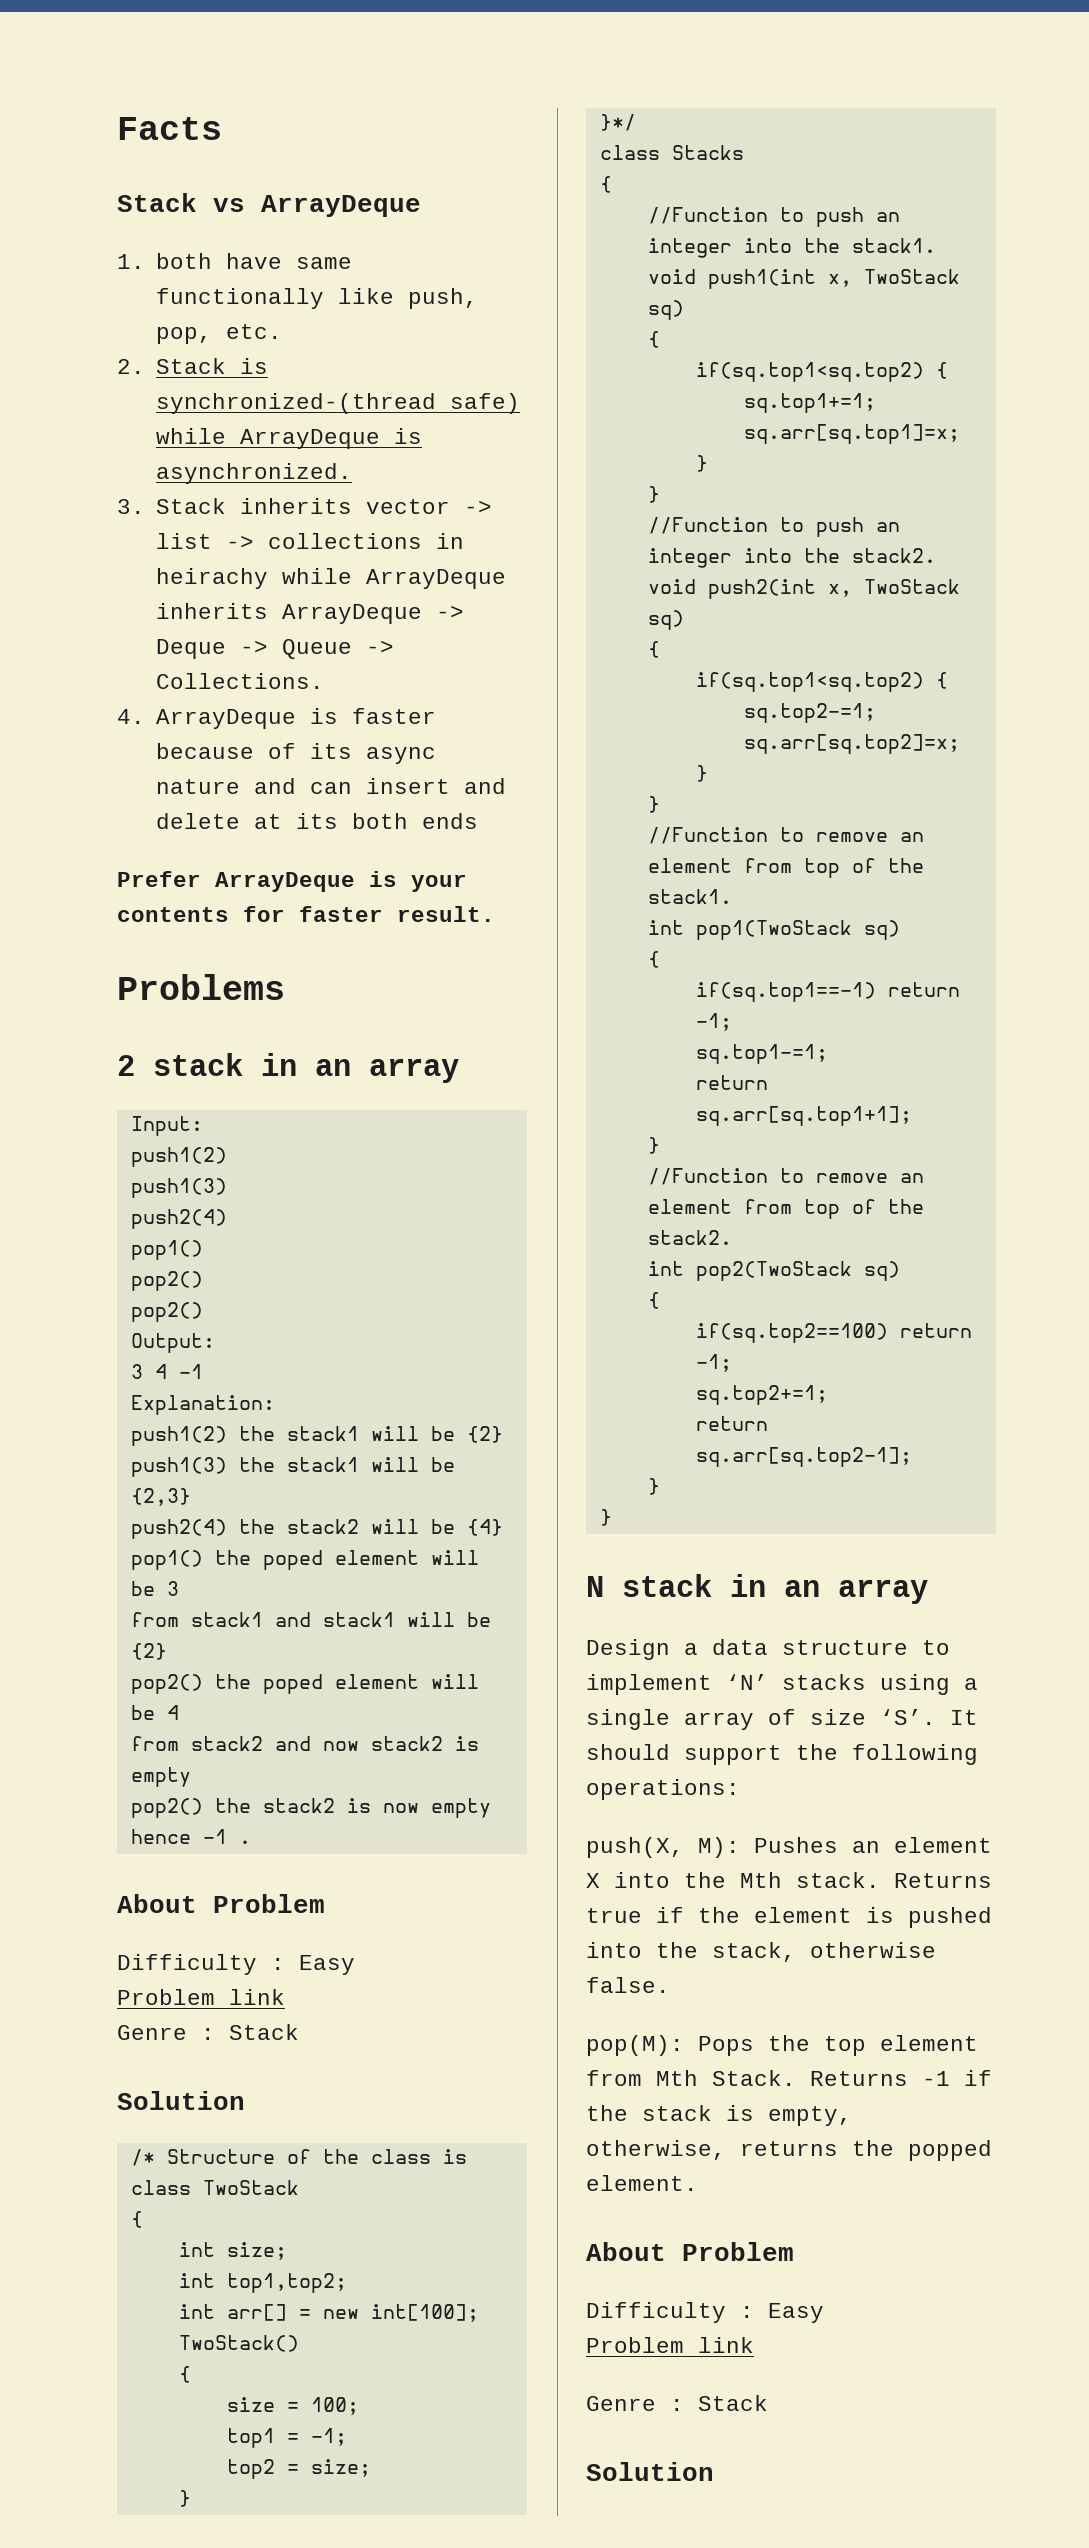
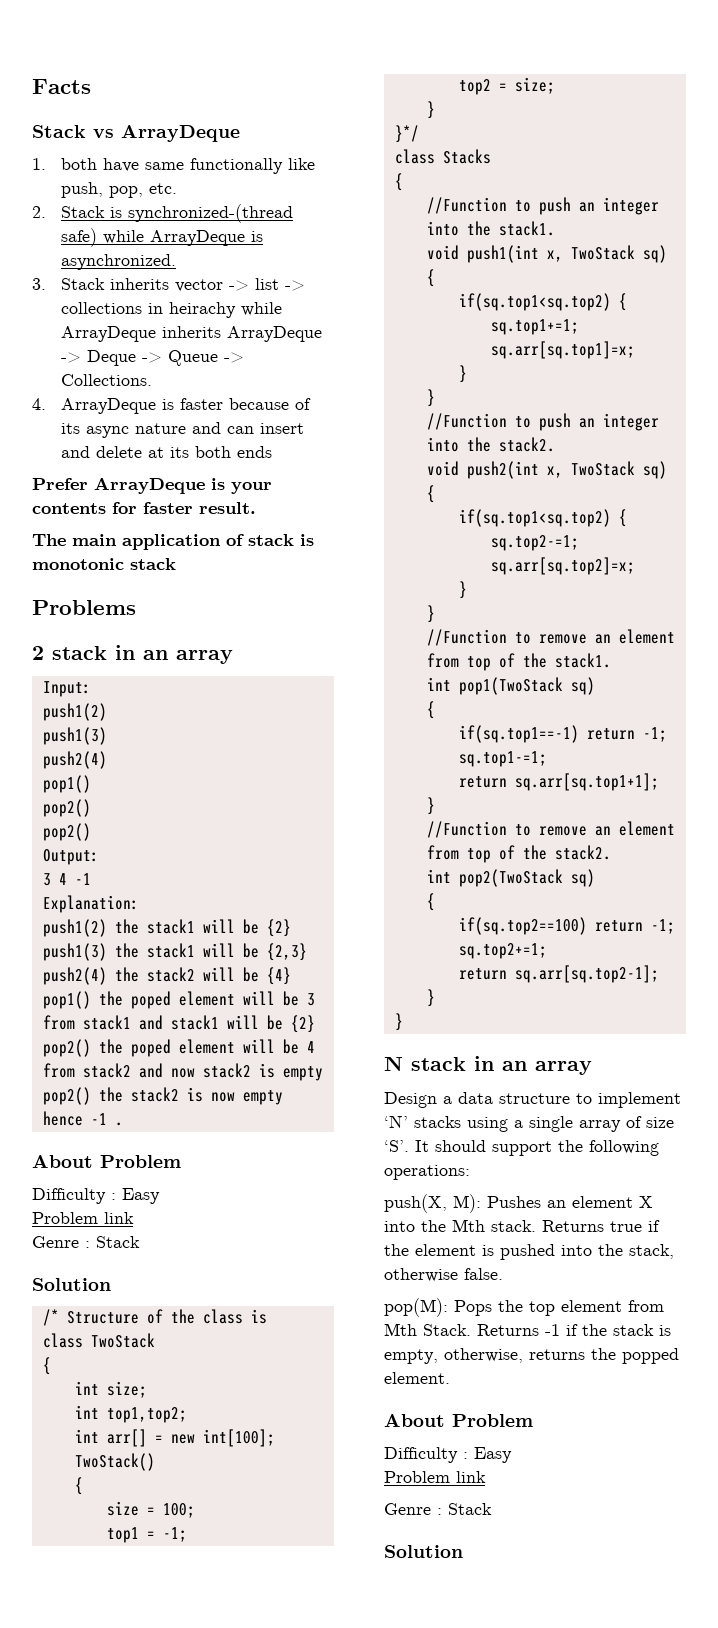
(495, 914) none -> [32,534,314,550] [32,558,176,570] // The main application of stack is monotonic stack

